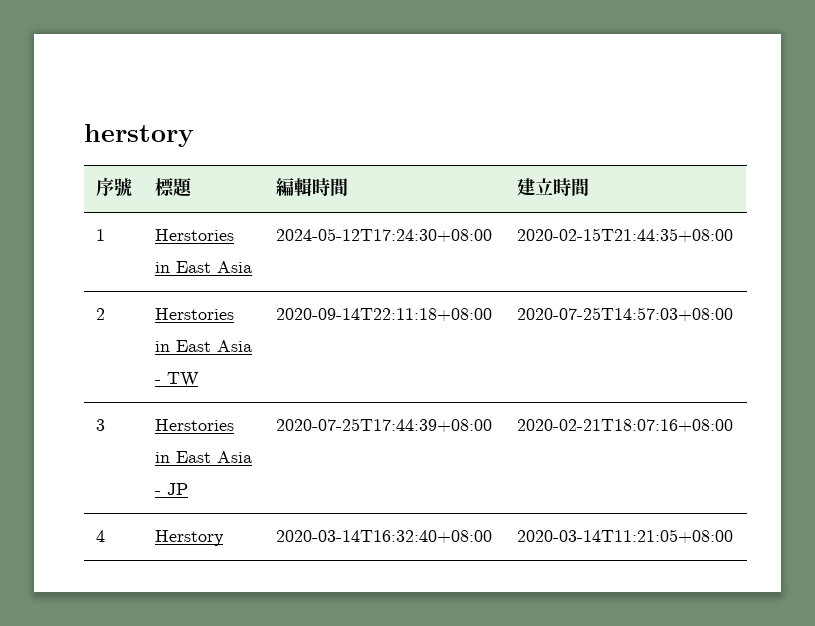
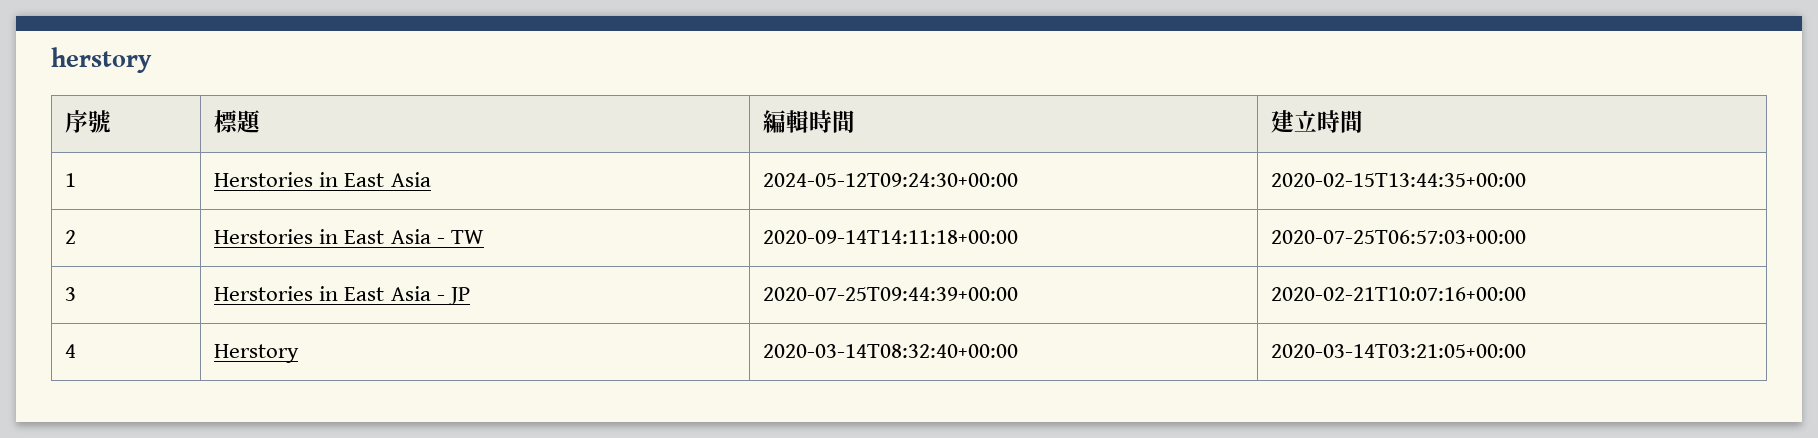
[275,228,492,242] [516,228,733,242] 2024-05-12T17:24:30+08:00 | 2020-02-15T21:44:35+08:00 -> [763,173,1019,187] [1271,173,1527,187] 2024-05-12T09:24:30+00:00 | 2020-02-15T13:44:35+00:00
[275,308,492,321] [516,307,733,321] 2020-09-14T22:11:18+08:00 | 2020-07-25T14:57:03+08:00 -> [763,230,1019,244] [1271,230,1527,244] 2020-09-14T14:11:18+00:00 | 2020-07-25T06:57:03+00:00
[275,418,492,432] [516,419,733,432] 2020-07-25T17:44:39+08:00 | 2020-02-21T18:07:16+08:00 -> [763,287,1019,301] [1271,287,1527,301] 2020-07-25T09:44:39+00:00 | 2020-02-21T10:07:16+00:00
[275,530,492,543] [516,529,733,543] 2020-03-14T16:32:40+08:00 | 2020-03-14T11:21:05+08:00 -> [763,344,1019,358] [1271,344,1527,358] 2020-03-14T08:32:40+00:00 | 2020-03-14T03:21:05+00:00

